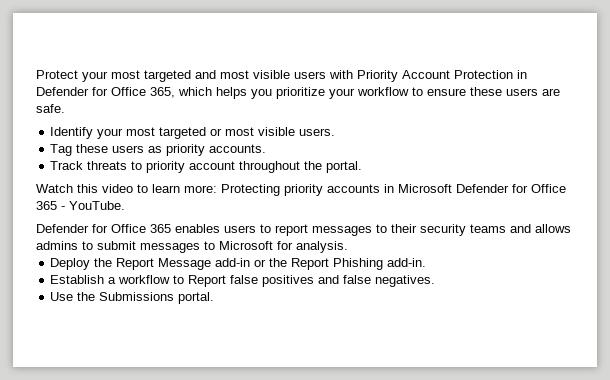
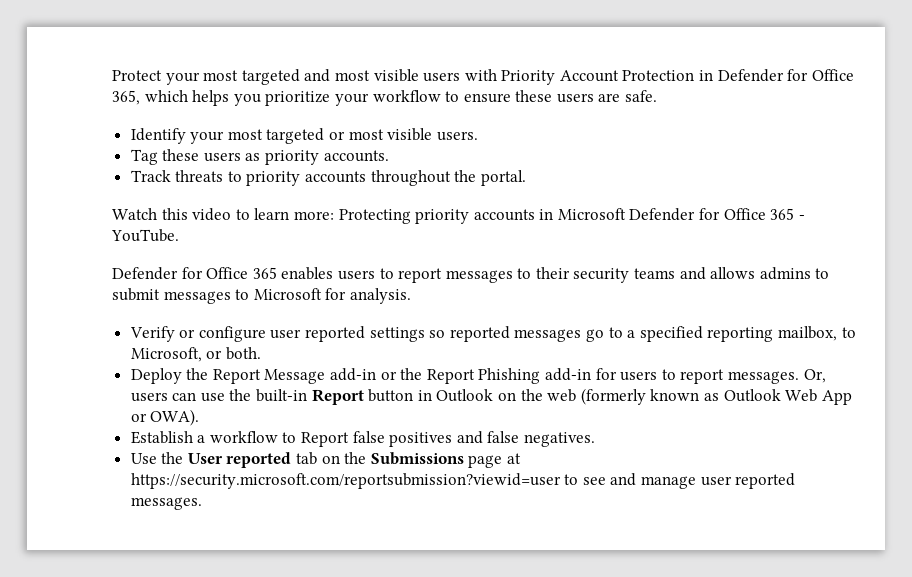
[189,161,236,170] account -> [305,171,367,183] accounts
(348, 247) none -> [129,326,856,342] [130,347,261,362] // Verify or configure user reported settings so reported messages go to a specified reporting mailbox, to Microsoft, or both.
[387,258,427,267] add-in. -> [545,368,826,384] [130,388,852,405] [130,409,200,426] add-in for users to report messages. Or, users can use the built-in Report button in Outlook on the web (formerly known as Outlook Web App or OWA).
[99,292,215,304] Submissions portal. -> [187,452,522,468] [130,473,796,489] [130,497,202,510] User reported tab on the Submissions page at https://security.microsoft.com/reportsubmission?viewid=user to see and manage user reported messages.

